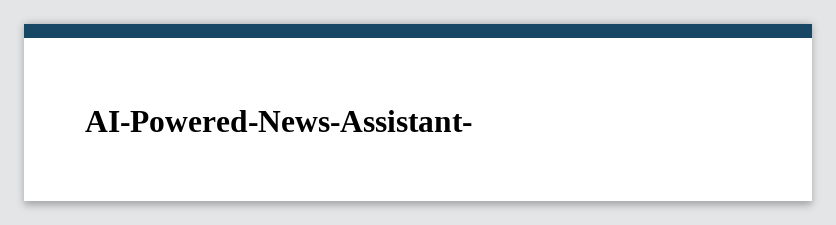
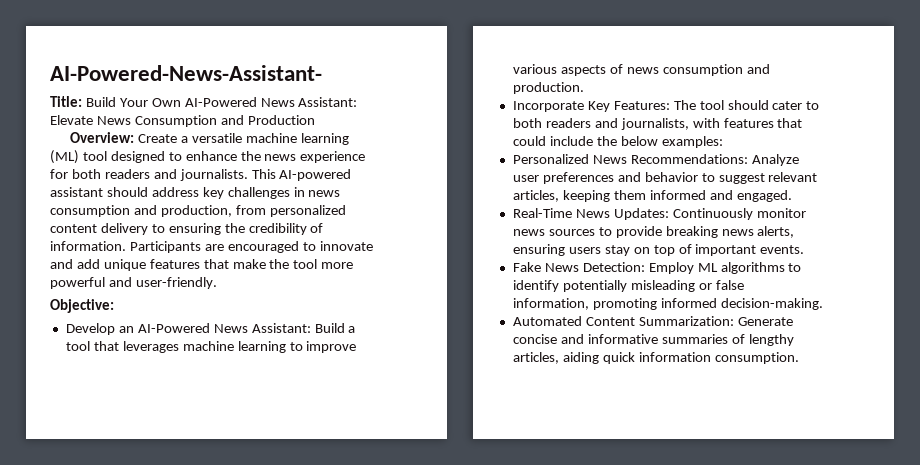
(472, 121) none -> [50,96,358,107] [50,115,315,127] [70,132,349,145] [50,150,366,164] [50,169,352,181] [50,187,341,199] [50,205,346,217] [50,223,324,235] [50,241,373,253] [50,259,354,271] [50,277,217,289] [50,299,114,313] [65,323,356,335] [65,341,357,353] [512,64,770,76] [512,82,584,94] [512,100,820,112] [512,118,803,130] [512,136,723,148] [512,154,799,166] [512,172,818,184] [512,190,792,202] [512,208,806,220] [512,226,795,238] [512,244,805,256] [512,262,802,274] [512,280,744,292] [512,298,823,310] [512,316,793,326] [512,334,794,346] [512,352,799,364] // Title: Build Your Own AI-Powered News Assistant: Elevate News Consumption and Production // Overview: Create a versatile machine learning (ML) tool designed to enhance the news experience for both readers and journalists. This AI-powered assistant should address key challenges in news consumption and production, from personalized content delivery to ensuring the credibility of information. Participants are encouraged to innovate and add unique features that make the tool more powerful and user-friendly. // Objective: // Develop an AI-Powered News Assistant: Build a tool that leverages machine learning to improve various aspects of news consumption and production. // Incorporate Key Features: The tool should cater to both readers and journalists, with features that could include the below examples: // Personalized News Recommendations: Analyze user preferences and behavior to suggest relevant articles, keeping them informed and engaged. // Real-Time News Updates: Continuously monitor news sources to provide breaking news alerts, ensuring users stay on top of important events. // Fake News Detection: Employ ML algorithms to identify potentially misleading or false information, promoting informed decision-making. // Automated Content Summarization: Generate concise and informative summaries of lengthy articles, aiding quick information consumption.

